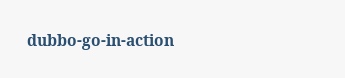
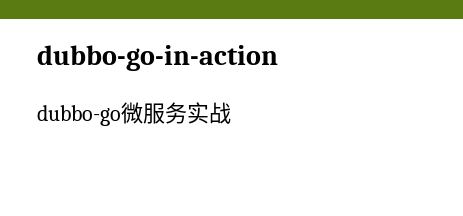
(174, 42) none -> [37,102,231,126] // dubbo-go微服务实战

